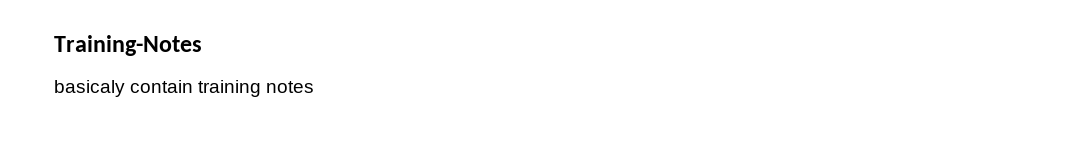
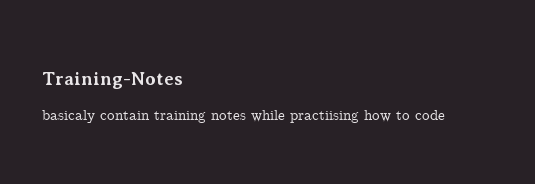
(315, 87) none -> [251,110,445,123] while practiising how to code

